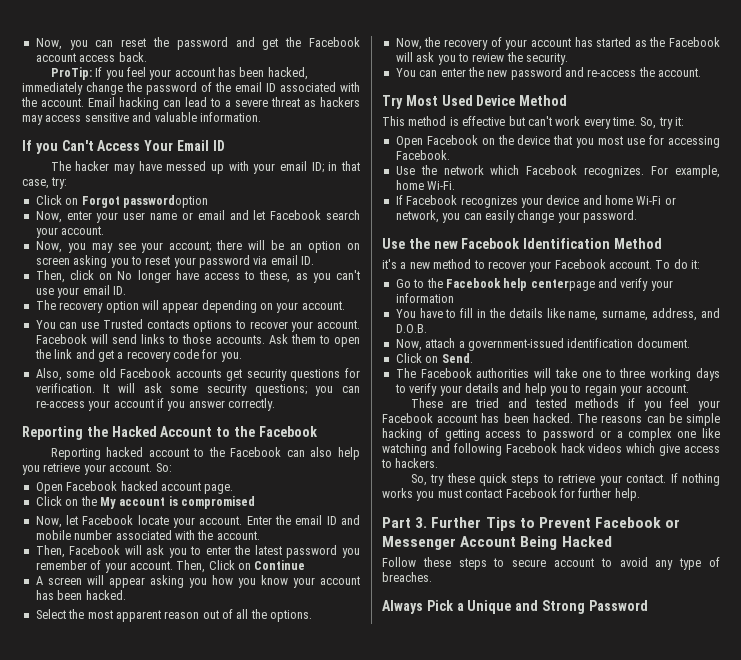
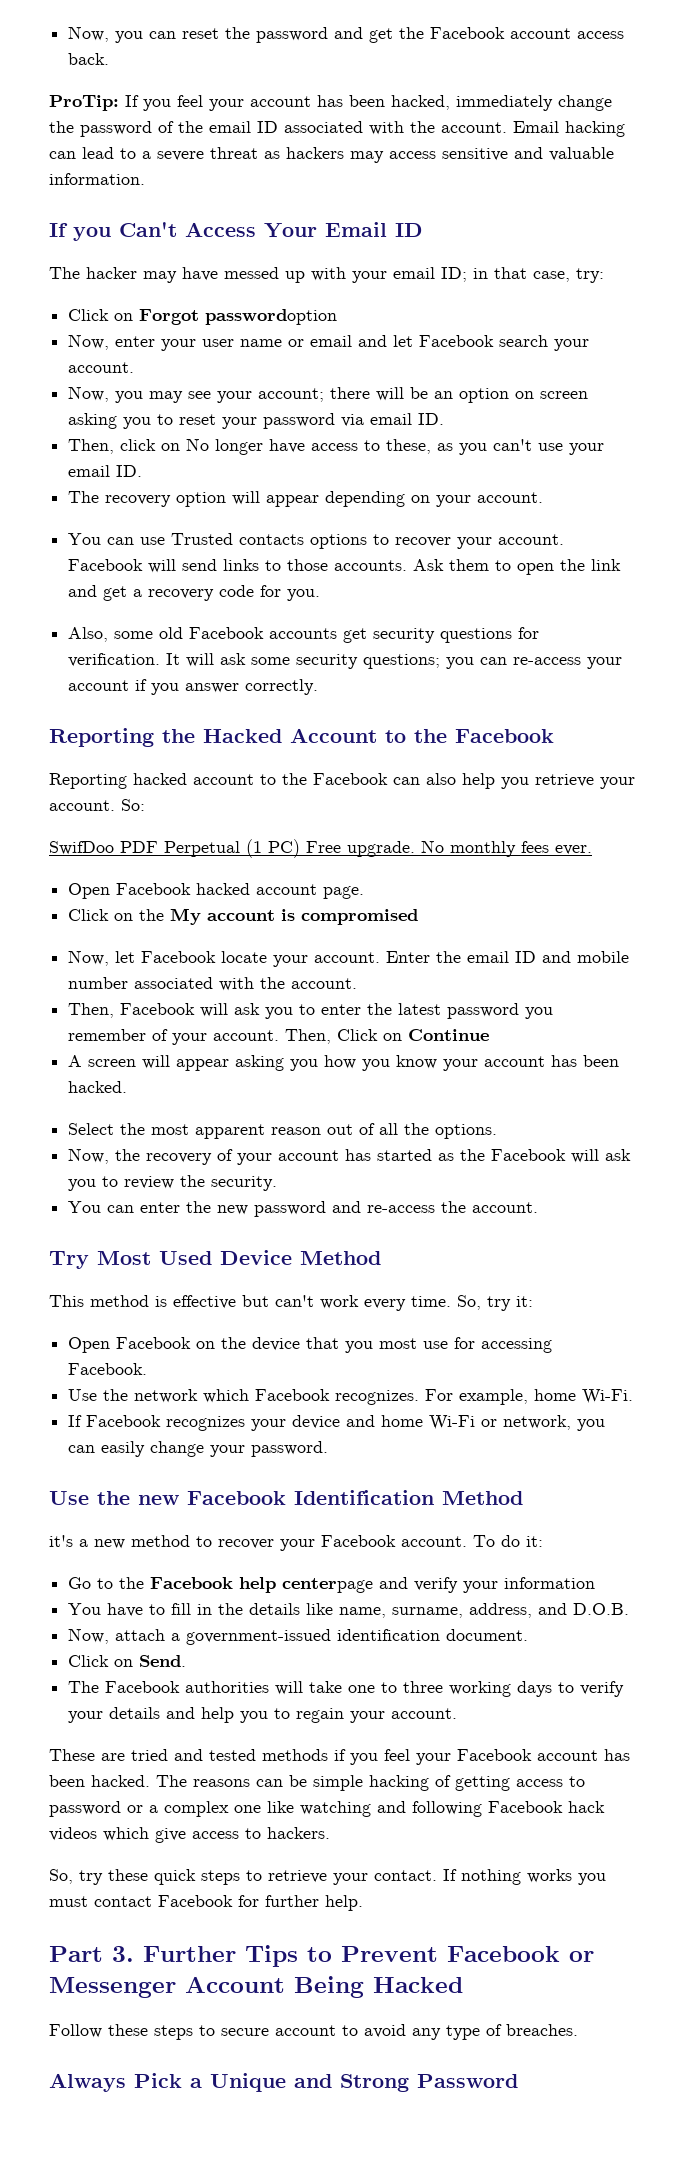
(172, 467) none -> [49,839,592,858] // SwifDoo PDF Perpetual (1 PC) Free upgrade. No monthly fees ever.

